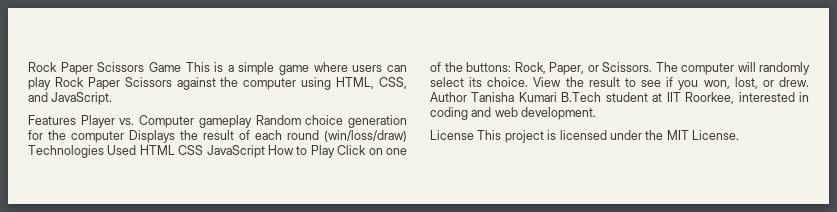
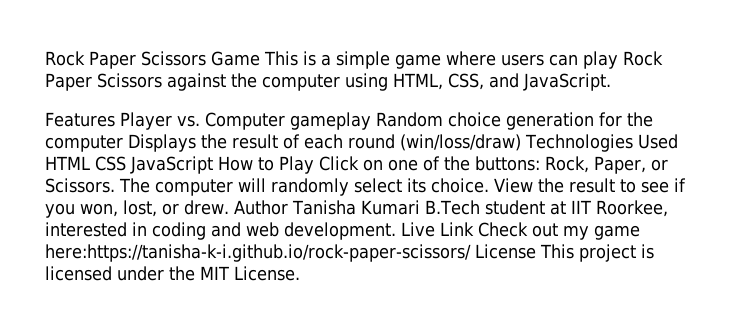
(597, 113) // -> [401,222,640,240] [45,244,471,262] Live Link Check out my game here:https://tanisha-k-i.github.io/rock-paper-scissors/

